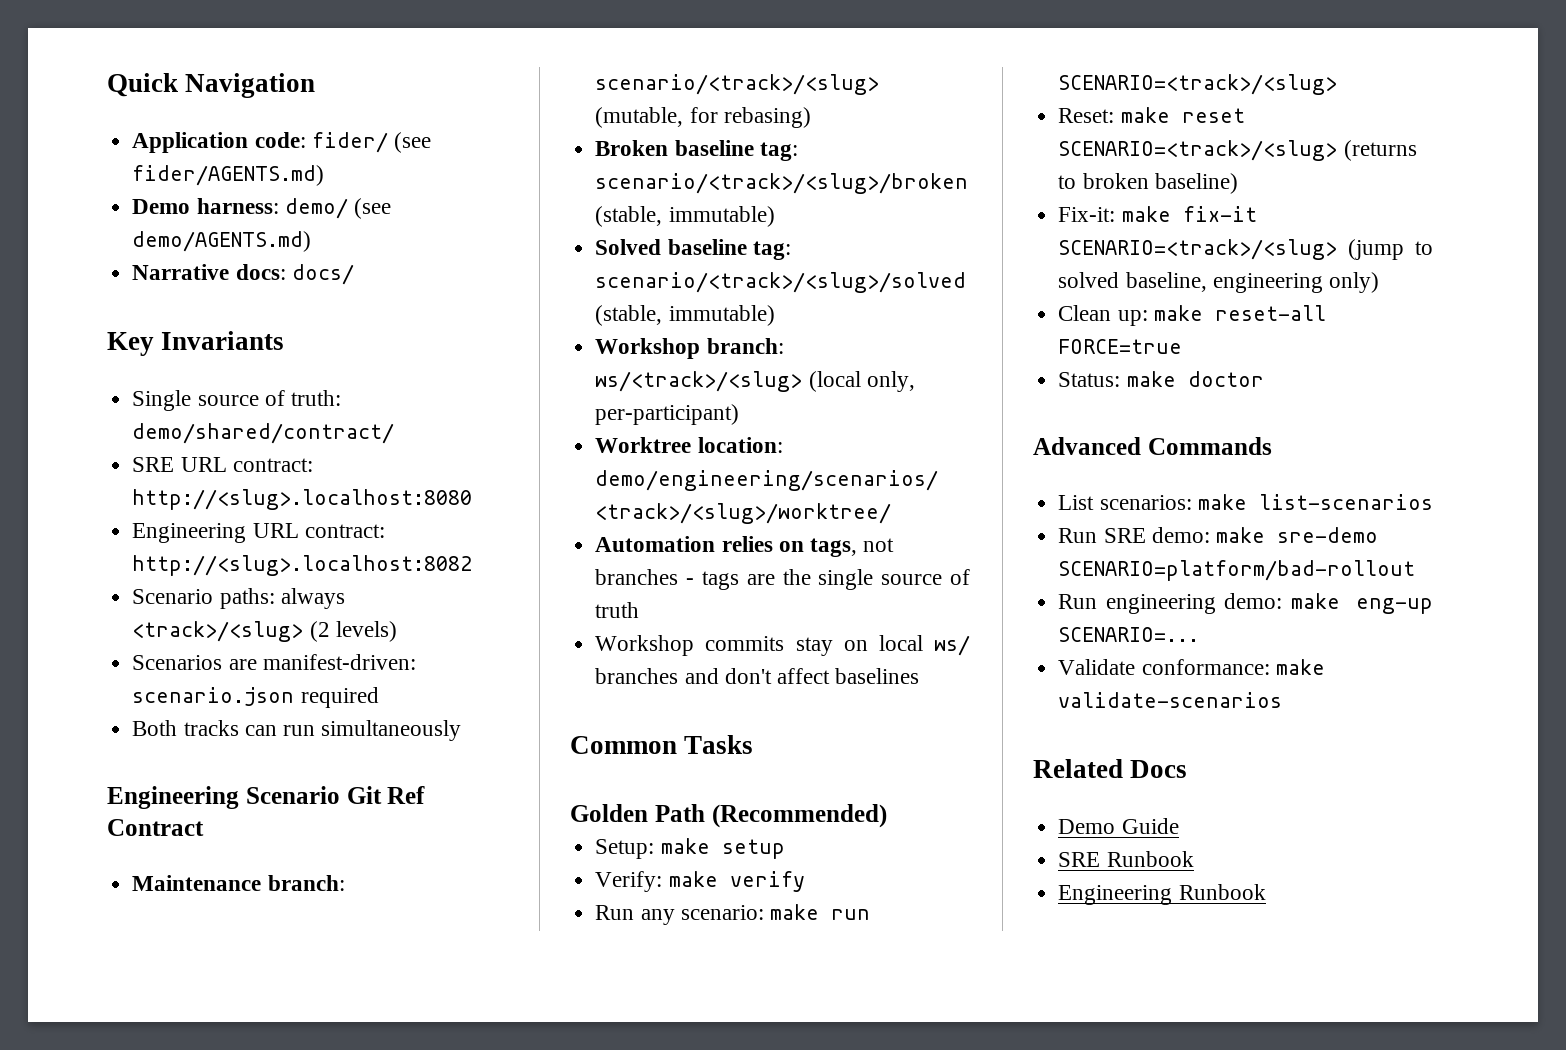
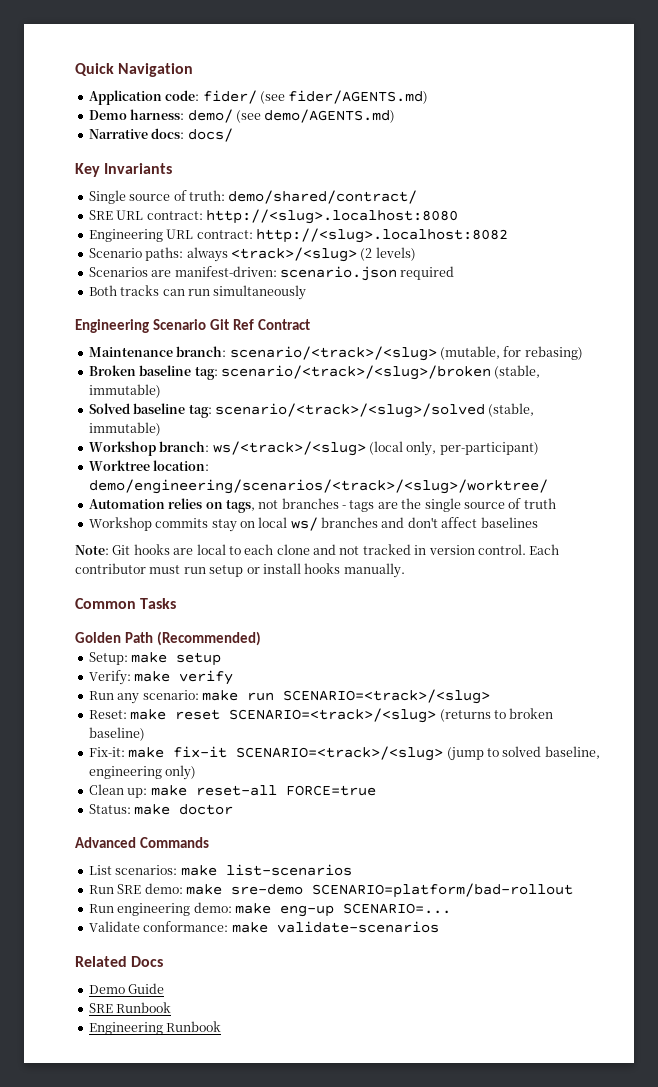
(920, 676) none -> [75,544,560,555] [75,563,405,578] // Note: Git hooks are local to each clone and not tracked in version control. Each contributor must run setup or install hooks manually.

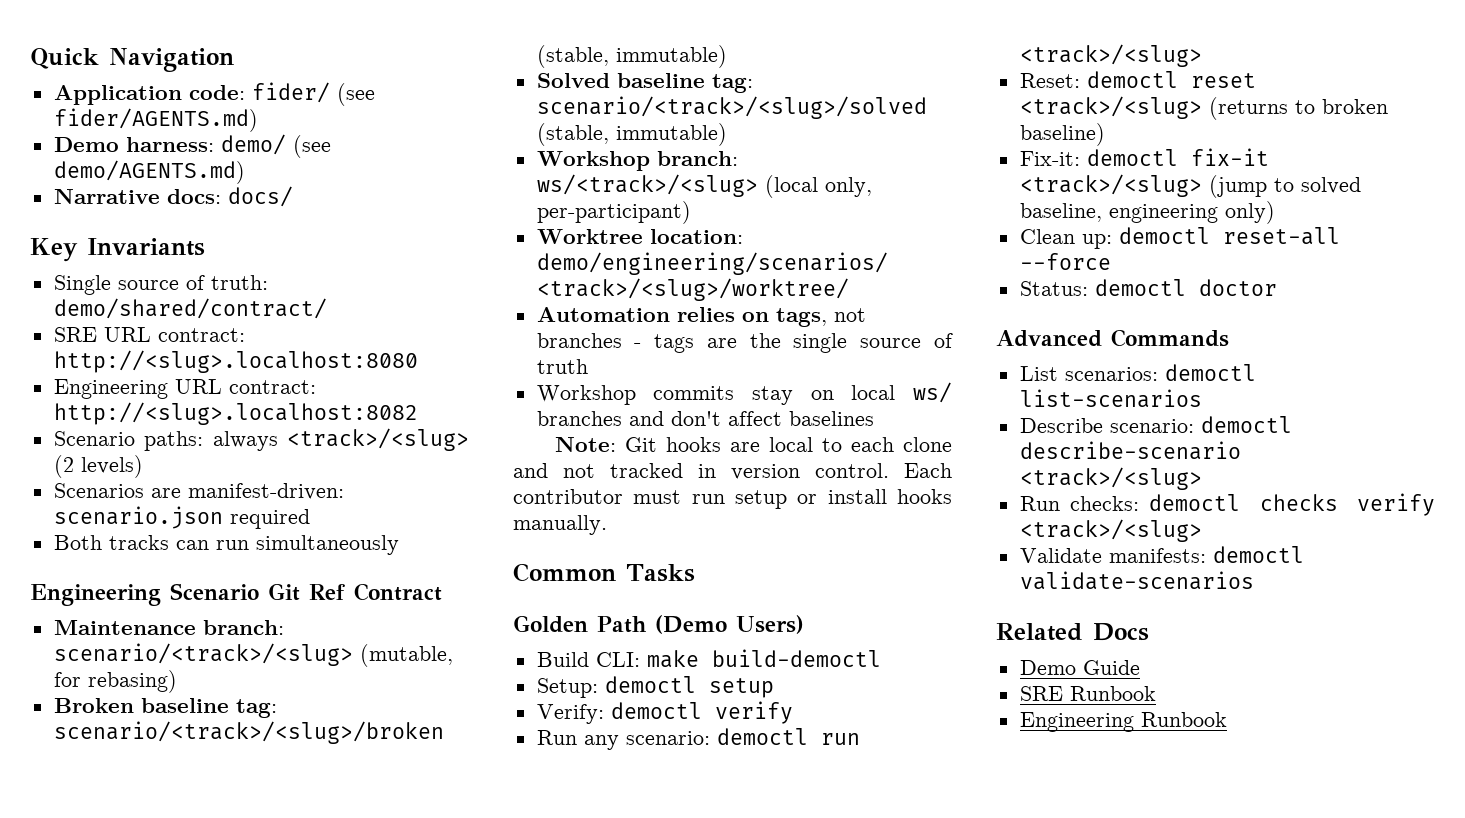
[156,631,261,646] (Recommended) -> [654,615,804,634] [536,649,881,668] (Demo Users) // Build CLI: make build-democtl
[131,652,168,663] make -> [604,676,696,693] democtl
[134,671,171,682] make -> [610,702,702,719] democtl
[201,689,490,704] [88,708,437,723] make run SCENARIO=<track>/<slug> // Reset: make reset SCENARIO=<track>/<slug> -> [716,728,860,745] [1019,44,1202,67] [1019,71,1256,88] [1019,96,1202,119] democtl run <track>/<slug> // Reset: democtl reset <track>/<slug>
[128,746,444,761] make fix-it SCENARIO=<track>/<slug> -> [1086,148,1269,166] [1019,174,1202,197] democtl fix-it <track>/<slug>
[150,785,376,796] make reset-all FORCE=true -> [1118,227,1340,245] [1019,253,1111,270] democtl reset-all --force
[134,804,171,815] make -> [1094,279,1186,296] democtl
[180,865,217,876] make -> [1164,364,1256,381] democtl
[88,883,573,898] [88,902,451,917] Run SRE demo: make sre-demo SCENARIO=platform/bad-rollout // Run engineering demo: make eng-up SCENARIO=... -> [1019,416,1292,433] [1019,441,1241,460] [1019,467,1202,490] [1019,493,1435,516] [1019,519,1202,542] Describe scenario: democtl describe-scenario <track>/<slug> // Run checks: democtl checks verify <track>/<slug>
[143,921,268,933] conformance: make -> [1108,546,1304,563] manifests: democtl

